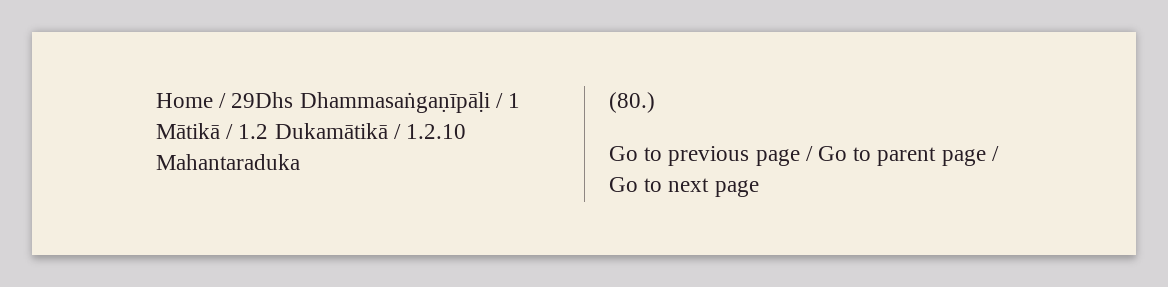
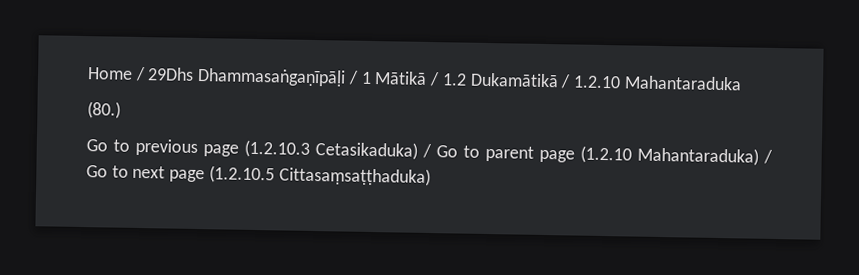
(800, 157) none -> [244,139,418,160] (1.2.10.3 Cetasikaduka)
(986, 157) none -> [580,145,759,166] (1.2.10 Mahantaraduka)
(759, 188) none -> [208,165,431,187] (1.2.10.5 Cittasaṃsaṭṭhaduka)

